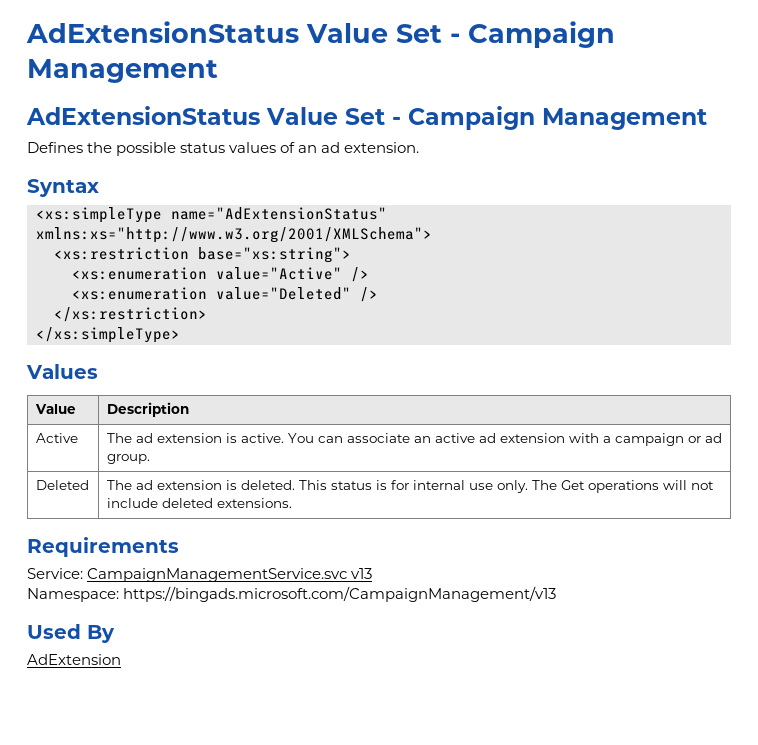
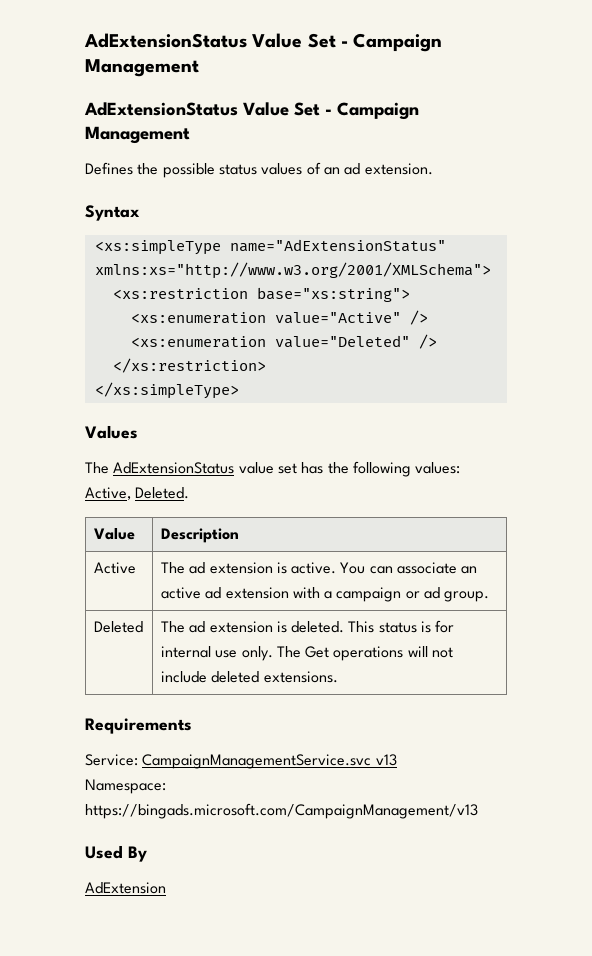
(98, 371) none -> [85,461,461,477] [85,487,190,500] // The AdExtensionStatus value set has the following values: Active, Deleted.

